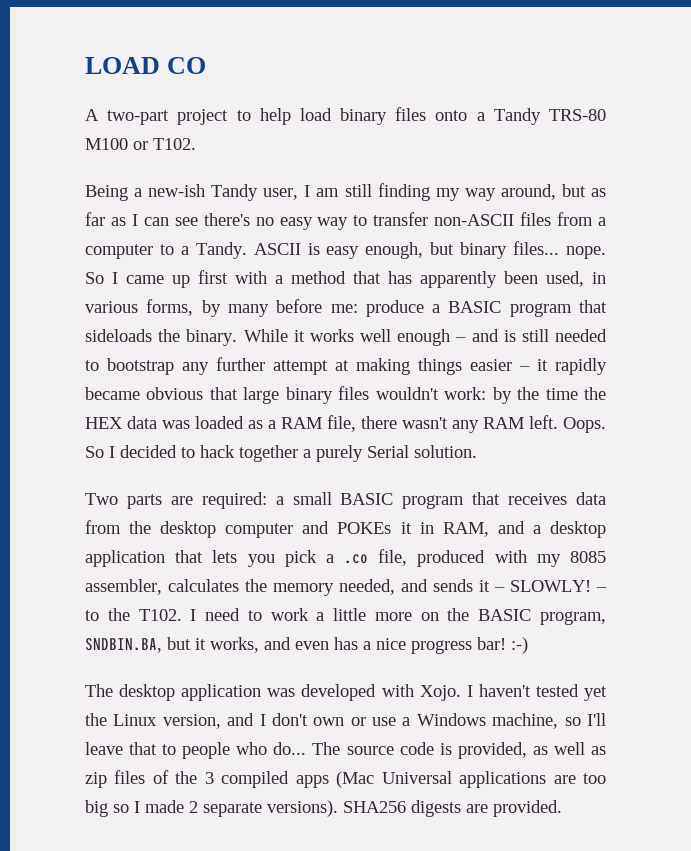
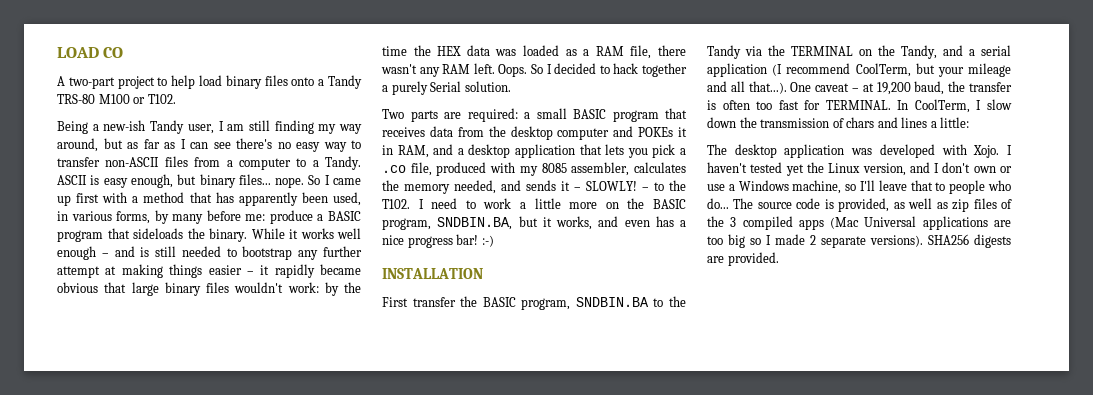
(528, 645) none -> [382,268,483,279] [382,296,686,310] [707,45,1011,59] [707,63,1011,77] [707,81,1012,95] [707,99,1012,113] [707,117,970,128] // INSTALLATION // First transfer the BASIC program, SNDBIN.BA to the Tandy via the TERMINAL on the Tandy, and a serial application (I recommend CoolTerm, but your mileage and all that...). One caveat – at 19,200 baud, the transfer is often too fast for TERMINAL. In CoolTerm, I slow down the transmission of chars and lines a little:

